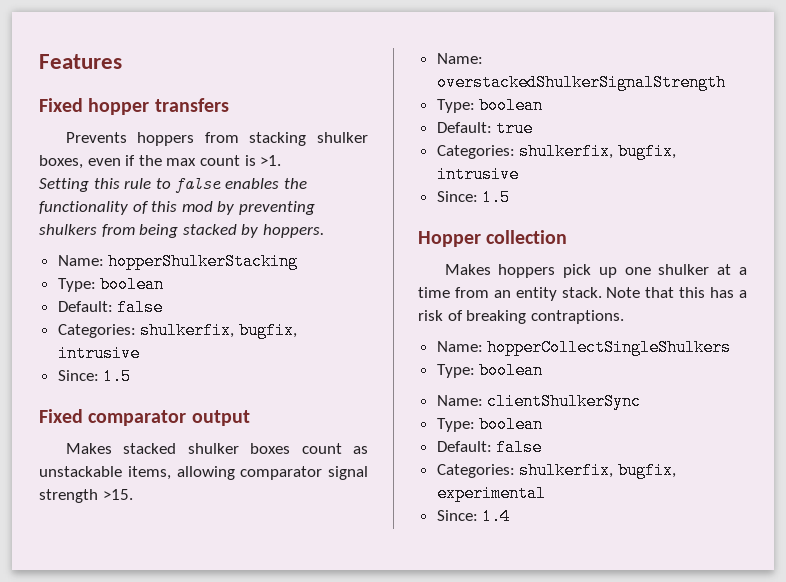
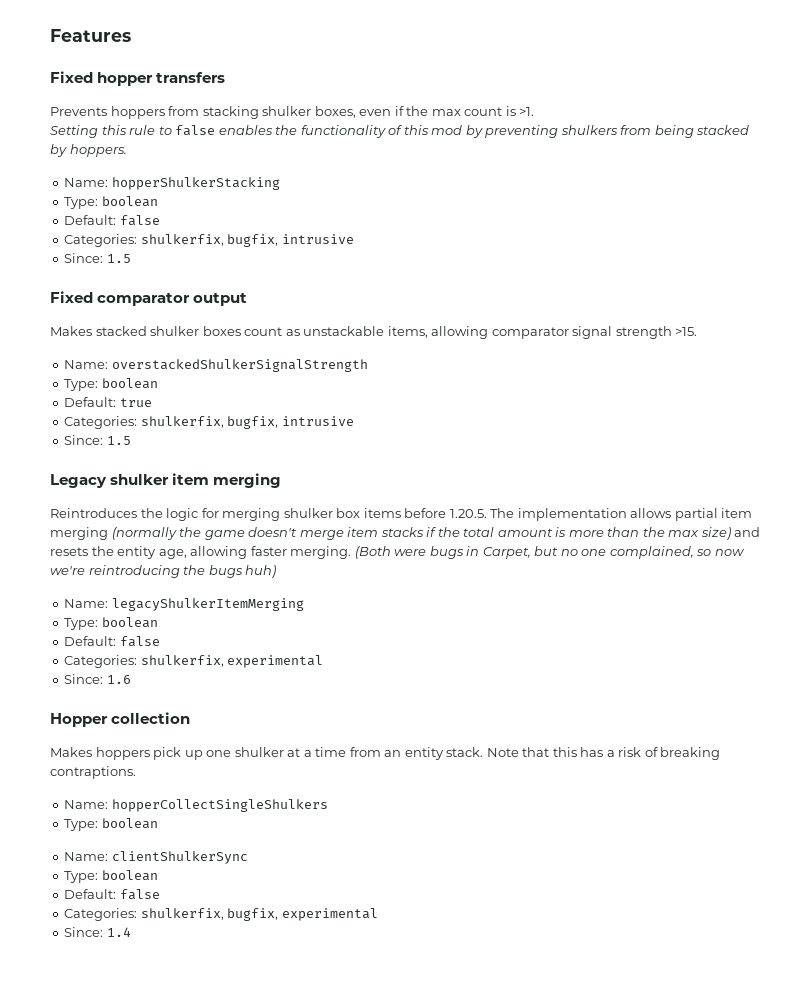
(511, 197) none -> [50,473,282,488] [50,508,753,521] [50,527,761,540] [50,546,745,559] [50,565,277,578] [64,598,304,611] [64,617,158,630] [64,636,160,647] [64,655,324,668] [64,674,131,684] // Legacy shulker item merging // Reintroduces the logic for merging shulker box items before 1.20.5. The implementation allows partial item merging (normally the game doesn't merge item stacks if the total amount is more than the max size) and resets the entity age, allowing faster merging. (Both were bugs in Carpet, but no one complained, so now we're reintroducing the bugs huh) // Name: legacyShulkerItemMerging // Type: boolean // Default: false // Categories: shulkerfix, experimental // Since: 1.6

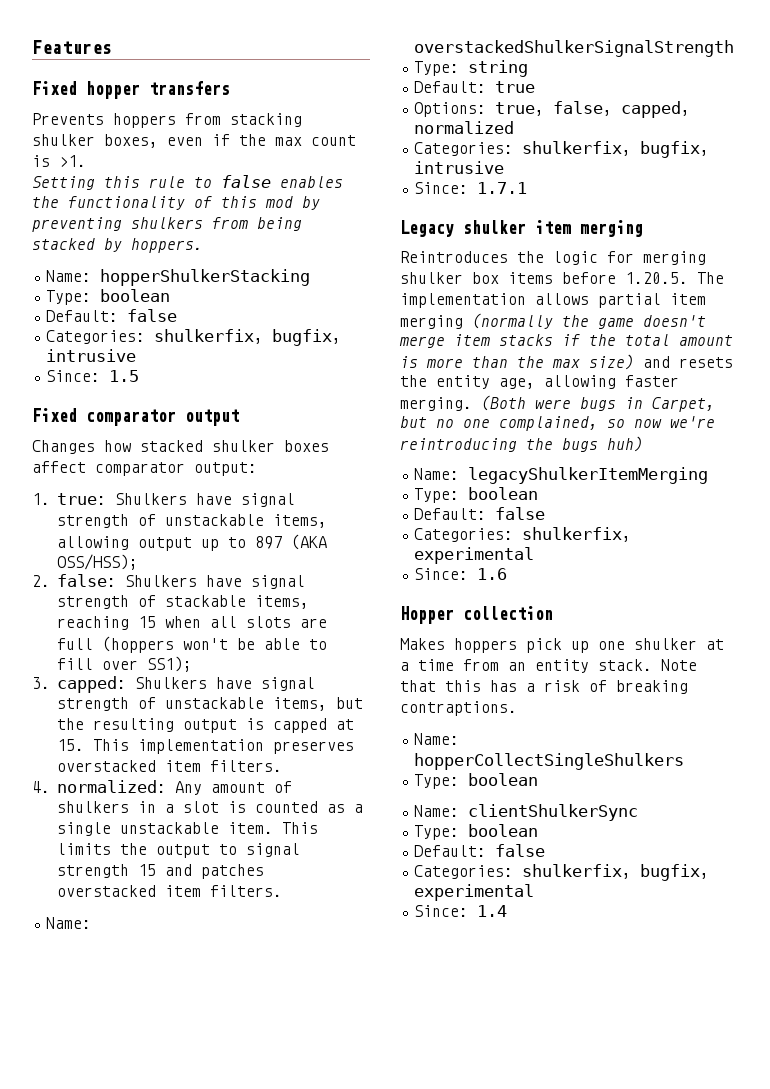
[50,326,92,336] Makes -> [32,440,131,454] Changes how
[244,326,698,339] count as unstackable items, allowing comparator signal strength >15. -> [32,461,257,476] [32,493,295,507] [56,514,327,528] [56,534,327,551] [56,554,138,570] [32,574,305,589] [56,595,309,609] [56,616,327,630] [56,636,327,653] [56,656,192,672] [32,676,315,693] [56,697,363,711] [56,718,354,733] [56,739,354,754] [56,760,282,772] [32,780,292,795] [56,801,363,813] [56,822,318,836] [56,843,300,858] [56,864,264,879] [56,885,282,897] affect comparator output: // 1. true: Shulkers have signal strength of unstackable items, allowing output up to 897 (AKA OSS/HSS); // 2. false: Shulkers have signal strength of stackable items, reaching 15 when all slots are full (hoppers won't be able to fill over SS1); // 3. capped: Shulkers have signal strength of unstackable items, but the resulting output is capped at 15. This implementation preserves overstacked item filters. // 4. normalized: Any amount of shulkers in a slot is counted as a single unstackable item. This limits the output to signal strength 15 and patches overstacked item filters.
[101,378,158,389] boolean -> [468,60,529,77] string
[64,416,354,429] [64,435,131,445] // Categories: shulkerfix, bugfix, intrusive // Since: 1.5 -> [414,101,691,118] [414,121,515,134] [414,141,710,158] [414,161,505,174] [414,182,528,194] // Options: true, false, capped, normalized // Categories: shulkerfix, bugfix, intrusive // Since: 1.7.1

